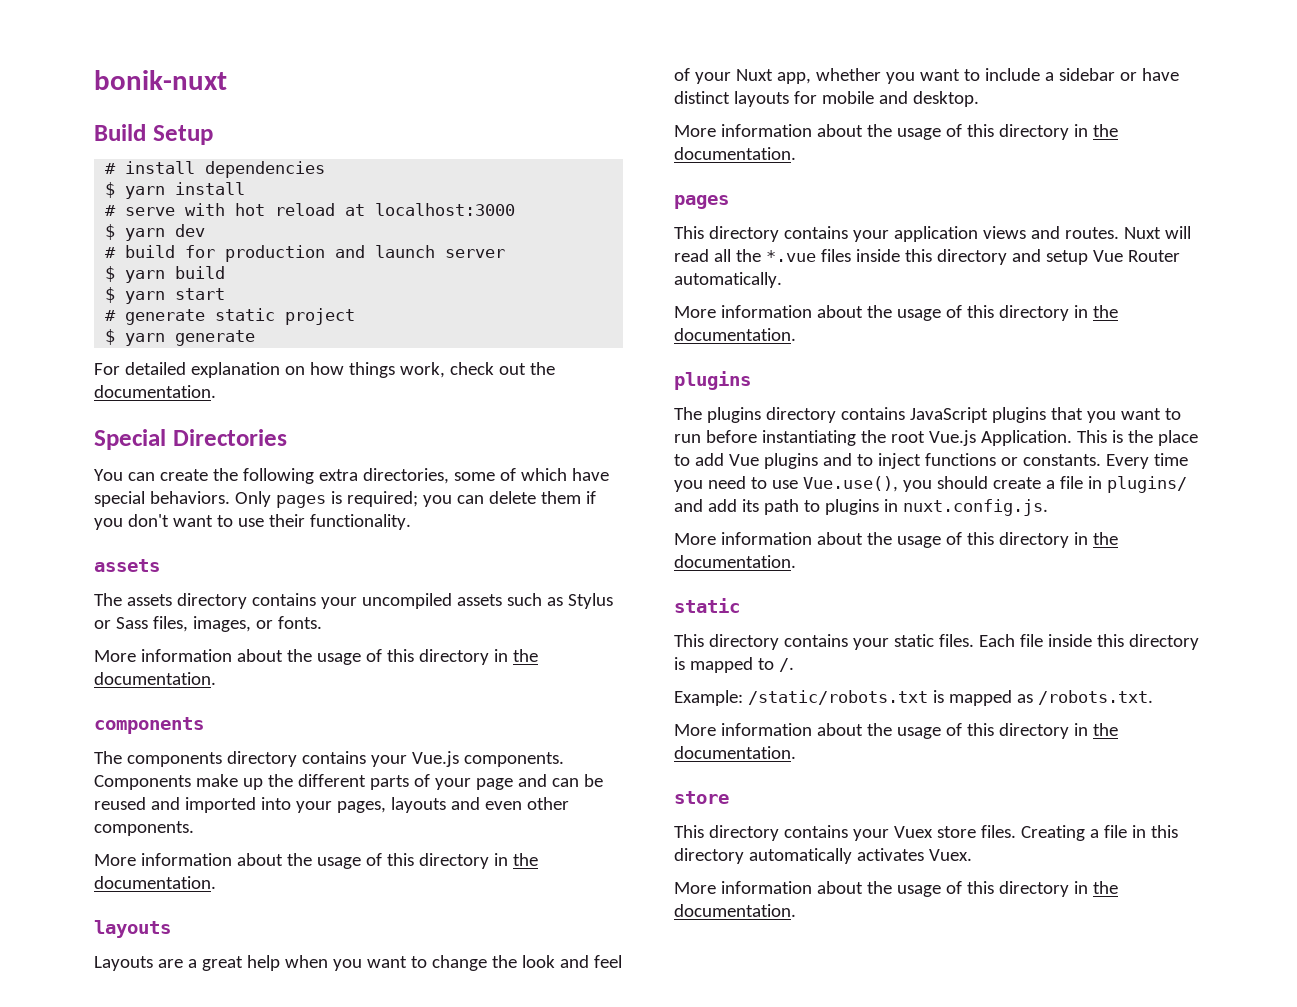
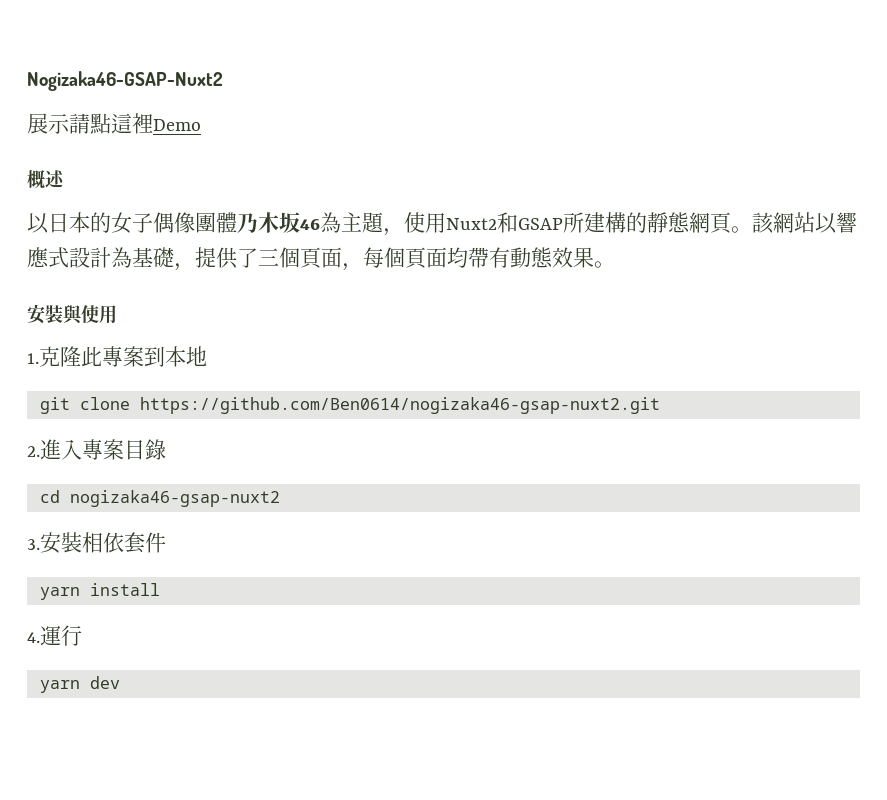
[94,70,227,90] [94,124,213,145] [105,161,326,178] [105,182,246,199] [105,203,516,216] [105,224,206,241] [105,245,506,262] [105,266,226,283] [105,287,226,304] [105,308,356,325] [105,329,256,346] [94,362,555,378] [94,385,216,398] [94,429,287,450] [94,468,609,484] [94,491,596,508] [94,514,411,530] [94,559,160,572] [94,593,613,609] [94,616,322,632] [94,649,538,665] [94,672,216,685] [94,717,204,734] [94,751,564,767] [94,774,603,790] [94,797,569,813] [94,821,194,836] [94,853,538,869] [94,876,216,889] [94,920,171,938] [94,955,622,971] [674,68,1179,84] [674,91,979,107] [674,124,1118,140] [674,147,796,160] [674,195,729,209] [674,226,1191,242] [674,249,1180,265] [674,272,782,288] [674,305,1118,321] [674,328,796,341] [674,371,751,390] [674,407,1181,423] [674,430,1198,446] [674,453,1188,469] [674,476,1187,493] [674,499,1048,516] [674,532,1118,548] [674,555,796,568] [674,598,740,613] [674,634,1199,650] [674,657,794,673] [674,690,1153,706] [674,723,1118,739] [674,746,796,759] [674,791,729,804] [674,825,1178,841] [674,848,972,864] [674,881,1118,897] [674,904,796,917] bonik-nuxt // Build Setup // # install dependencies // $ yarn install // # serve with hot reload at localhost:3000 // $ yarn dev // # build for production and launch server // $ yarn build // $ yarn start // # generate static project // $ yarn generate // For detailed explanation on how things work, check out the documentation. // Special Directories // You can create the following extra directories, some of which have special behaviors. Only pages is required; you can delete them if you don't want to use their functionality. // assets // The assets directory contains your uncompiled assets such as Stylus or Sass files, images, or fonts. // More information about the usage of this directory in the documentation. // components // The components directory contains your Vue.js components. Components make up the different parts of your page and can be reused and imported into your pages, layouts and even other components. // More information about the usage of this directory in the documentation. // layouts // Layouts are a great help when you want to change the look and feel of your Nuxt app, whether you want to include a sidebar or have distinct layouts for mobile and desktop. // More information about the usage of this directory in the documentation. // pages // This directory contains your application views and routes. Nuxt will read all the *.vue files inside this directory and setup Vue Router automatically. // More information about the usage of this directory in the documentation. // plugins // The plugins directory contains JavaScript plugins that you want to run before instantiating the root Vue.js Application. This is the place to add Vue plugins and to inject functions or constants. Every time you need to use Vue.use(), you should create a file in plugins/ and add its path to plugins in nuxt.config.js. // More information about the usage of this directory in the documentation. // static // This directory contains your static files. Each file inside this directory is mapped to /. // Example: /static/robots.txt is mapped as /robots.txt. // More information about the usage of this directory in the documentation. // store // This directory contains your Vuex store files. Creating a file in this directory automatically activates Vuex. // More information about the usage of this directory in the documentation. -> [27,71,223,91] [27,113,201,134] [27,170,65,189] [27,212,857,236] [27,247,615,271] [27,304,117,325] [27,346,207,367] [39,397,660,414] [27,439,166,460] [39,490,280,507] [27,532,166,554] [39,583,160,600] [27,625,82,646] [39,676,120,693] Nogizaka46-GSAP-Nuxt2 // 展示請點這裡Demo // 概述 // 以日本的女子偶像團體乃木坂46為主題，使用Nuxt2和GSAP所建構的靜態網頁。該網站以響應式設計為基礎，提供了三個頁面，每個頁面均帶有動態效果。 // 安裝與使用 // 1.克隆此專案到本地 // git clone https://github.com/Ben0614/nogizaka46-gsap-nuxt2.git // 2.進入專案目錄 // cd nogizaka46-gsap-nuxt2 // 3.安裝相依套件 // yarn install // 4.運行 // yarn dev

